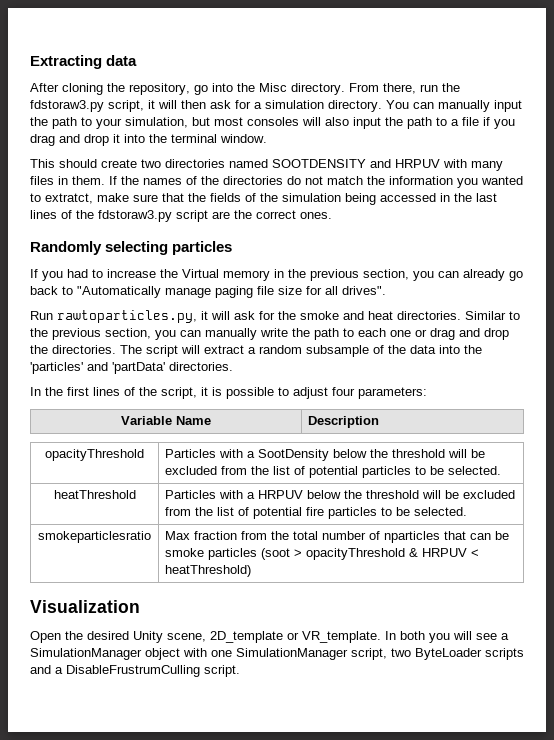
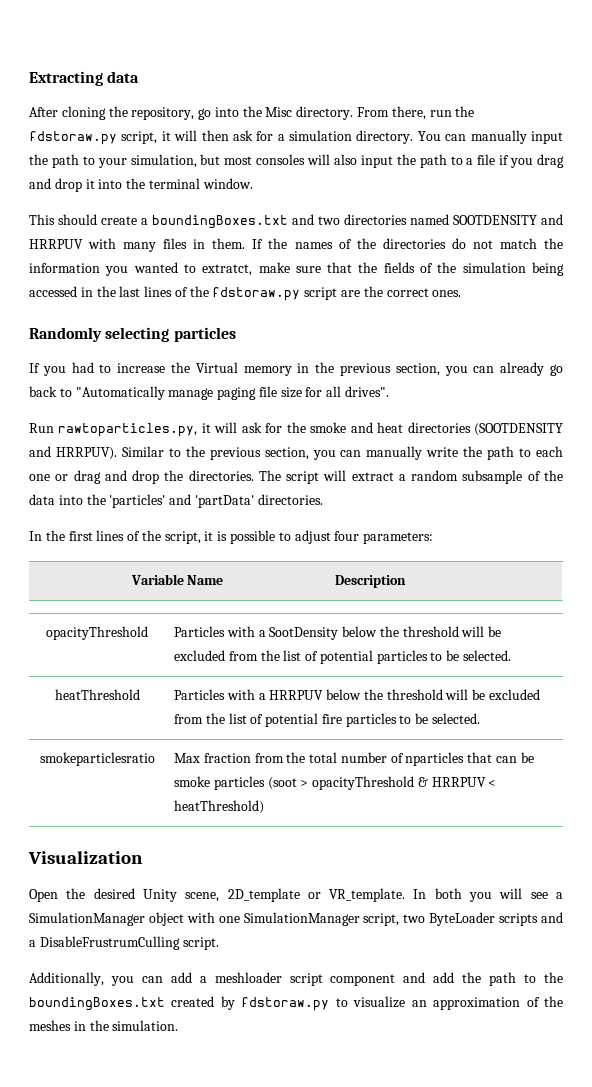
[30,100,104,112] fdstoraw3.py -> [29,131,117,145] fdstoraw.py
(137, 163) none -> [141,214,314,229] a boundingBoxes.txt and
[395,159,440,168] HRPUV -> [29,239,83,249] HRRPUV
[98,210,172,222] fdstoraw3.py -> [212,287,301,301] fdstoraw.py
[397,311,461,320] directories. -> [407,422,563,436] [29,446,117,460] directories (SOOTDENSITY and HRRPUV).
[258,490,304,499] HRPUV -> [269,690,324,700] HRRPUV
[422,548,468,557] HRPUV -> [431,777,486,787] HRRPUV
(240, 671) none -> [29,972,563,986] [29,996,564,1011] [29,1020,179,1031] // Additionally, you can add a meshloader script component and add the path to the boundingBoxes.txt created by fdstoraw.py to visualize an approximation of the meshes in the simulation.

